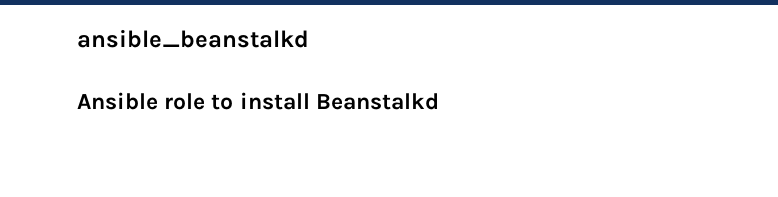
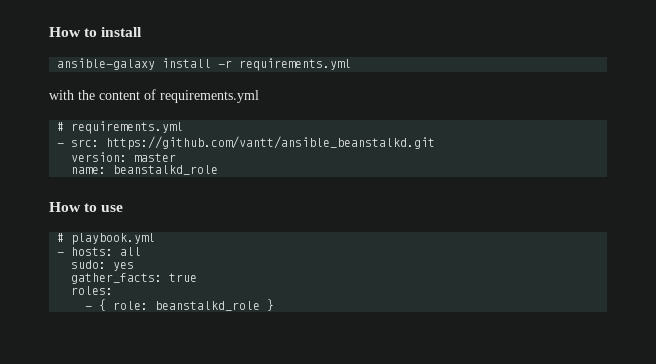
[77,29,309,48] [77,92,206,110] ansible_beanstalkd // Ansible role -> [49,27,81,37] How
[315,93,439,110] Beanstalkd -> [57,58,352,71] [49,89,259,103] [57,121,184,134] [57,136,436,150] [71,152,177,162] [71,165,219,175] [49,202,124,212] [57,233,156,245] [57,247,142,256] [71,260,135,271] [71,273,198,284] [71,286,114,295] [85,299,275,311] // ansible-galaxy install -r requirements.yml // with the content of requirements.yml // # requirements.yml // - src: https://github.com/vantt/ansible_beanstalkd.git // version: master // name: beanstalkd_role // How to use // # playbook.yml // - hosts: all // sudo: yes // gather_facts: true // roles: // - { role: beanstalkd_role }

